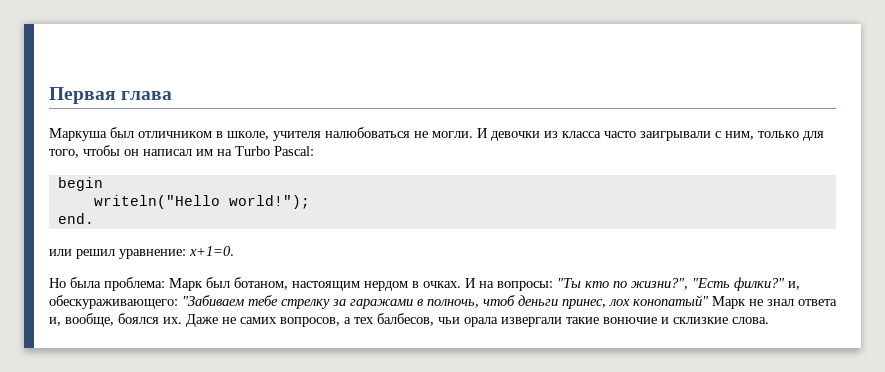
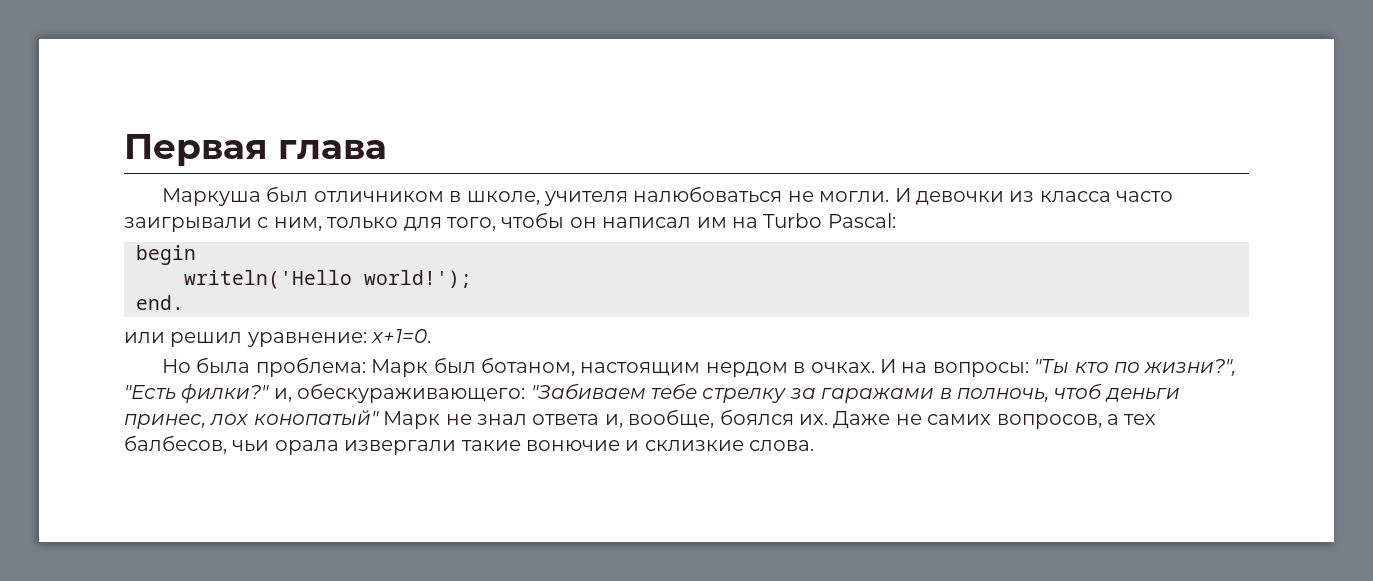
[93,195,310,209] writeln("Hello world!"); -> [184,270,472,289] writeln('Hello world!');

